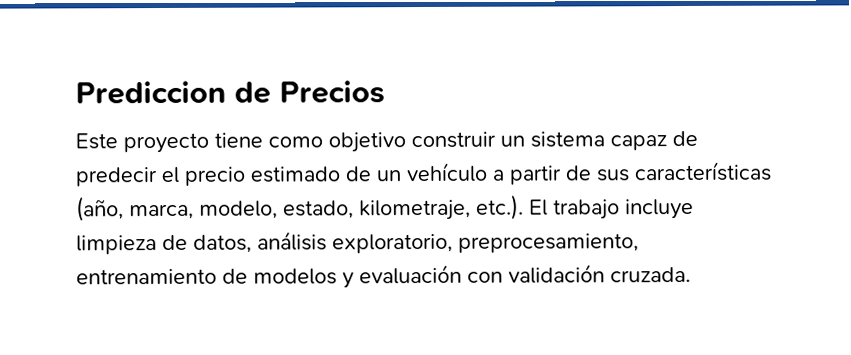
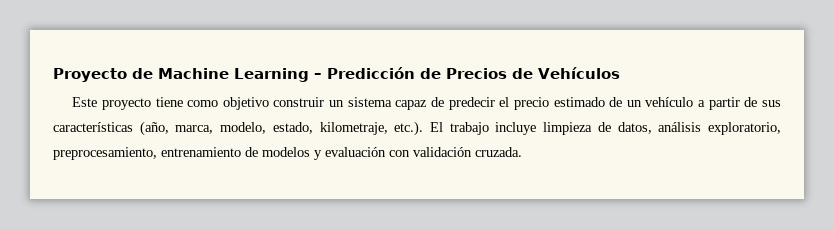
[75,80,226,105] Prediccion -> [53,67,415,82] Proyecto de Machine Learning – Predicción
(385, 92) none -> [512,67,620,79] de Vehículos

